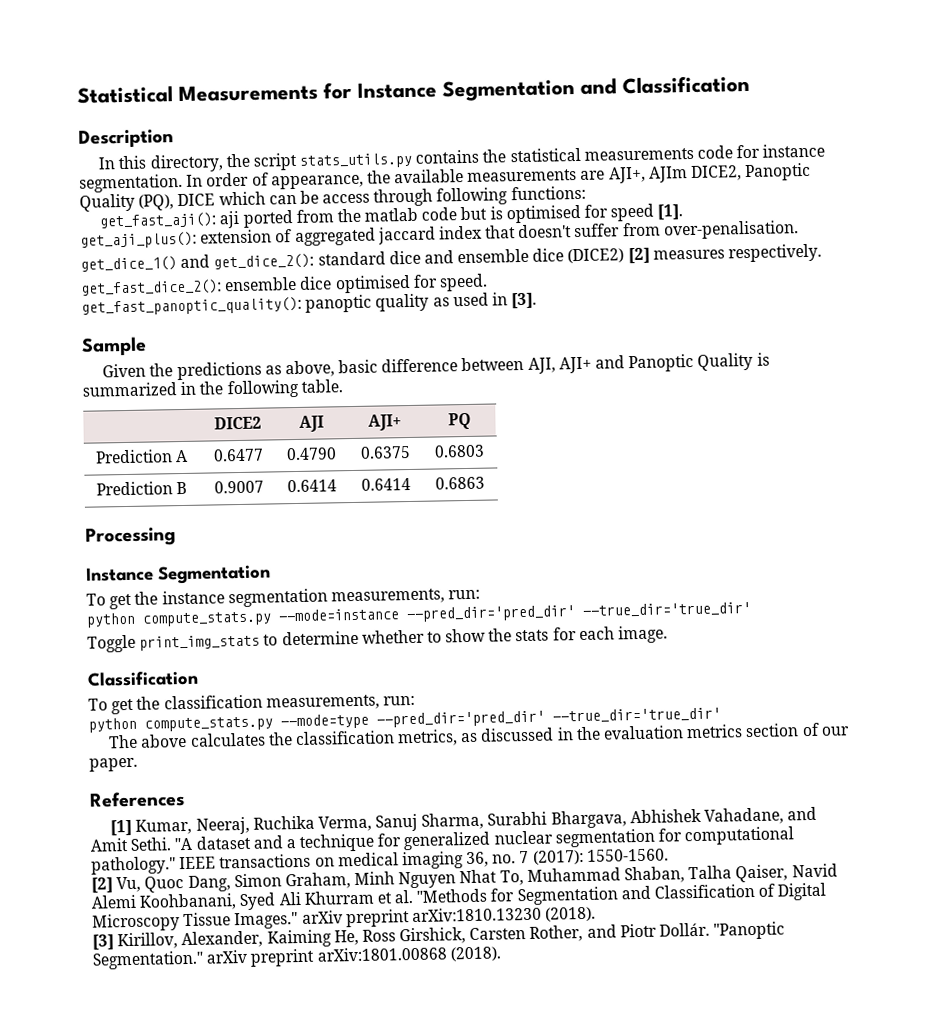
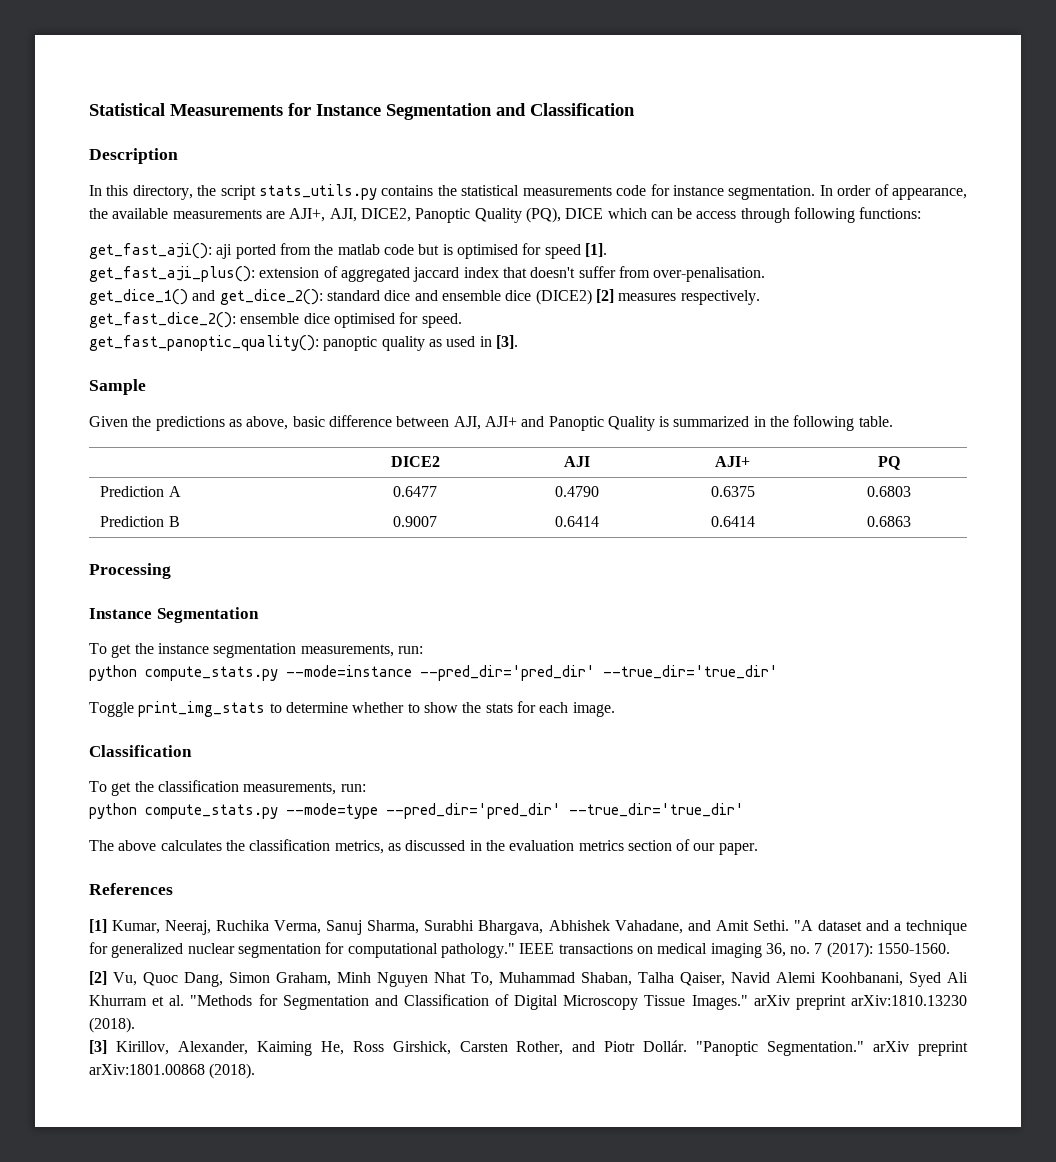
[648,166,688,183] AJIm -> [329,208,357,222] AJI,
[80,231,197,249] get_aji_plus(): -> [89,266,255,282] get_fast_aji_plus():

